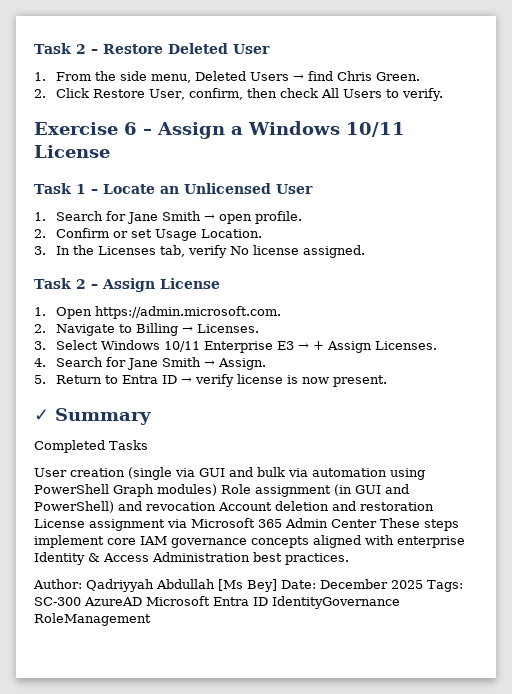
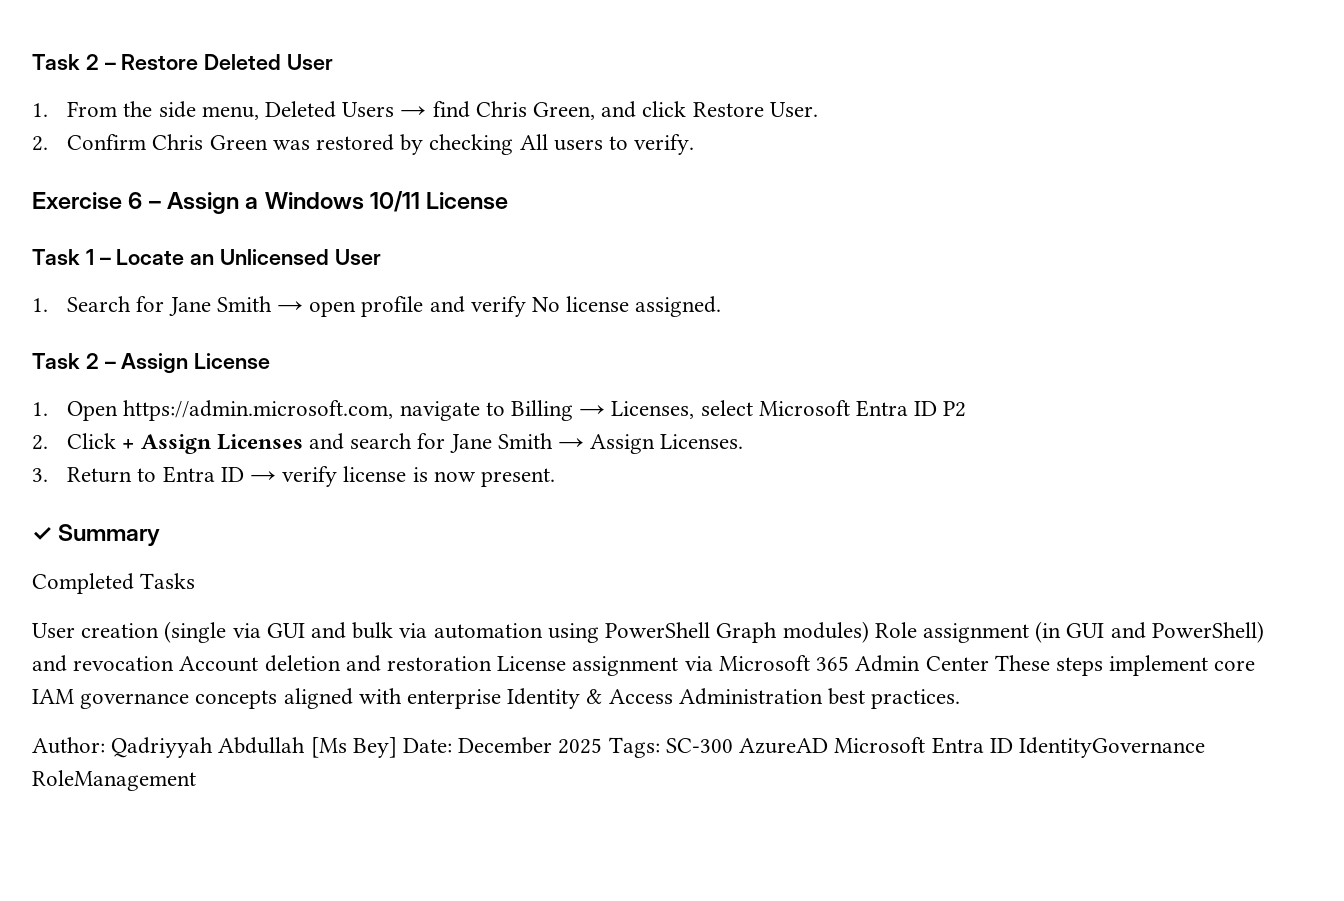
[375,72,420,81] [34,88,382,100] Green. // 2. Click Restore User, confirm, then check All Users -> [532,101,818,120] [32,134,603,155] Green, and click Restore User. // 2. Confirm Chris Green was restored by checking All users
[254,211,302,224] [34,228,262,241] [34,245,185,257] profile. // 2. Confirm or set Usage Location. // 3. In the Licenses tab, -> [361,296,465,317] profile and
[94,306,281,319] [34,323,259,336] [34,340,437,353] [34,357,266,370] [34,375,46,384] https://admin.microsoft.com. // 2. Navigate to Billing → Licenses. // 3. Select Windows 10/11 Enterprise E3 → + Assign Licenses. // 4. Search for Jane Smith → Assign. // 5. -> [123,400,967,421] [32,433,744,454] [32,468,48,482] https://admin.microsoft.com, navigate to Billing → Licenses, select Microsoft Entra ID P2 // 2. Click + Assign Licenses and search for Jane Smith → Assign Licenses. // 3.

